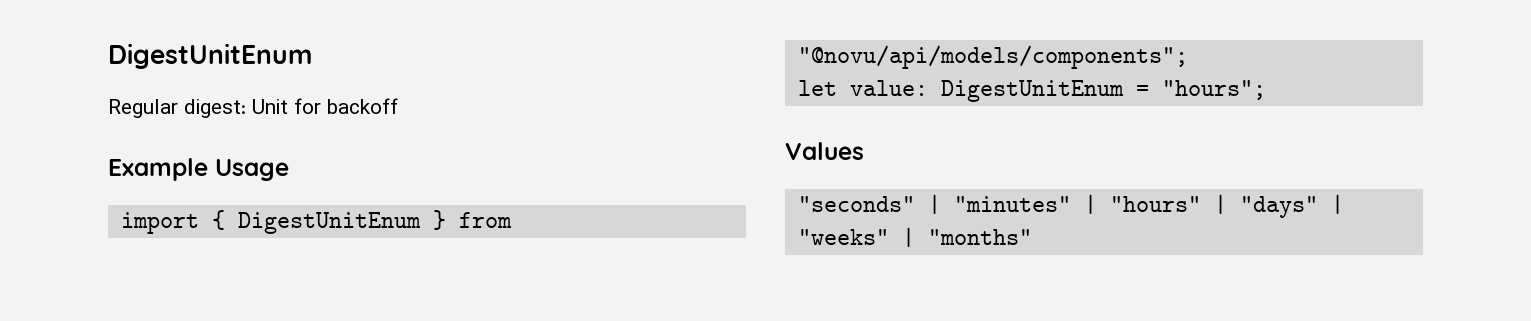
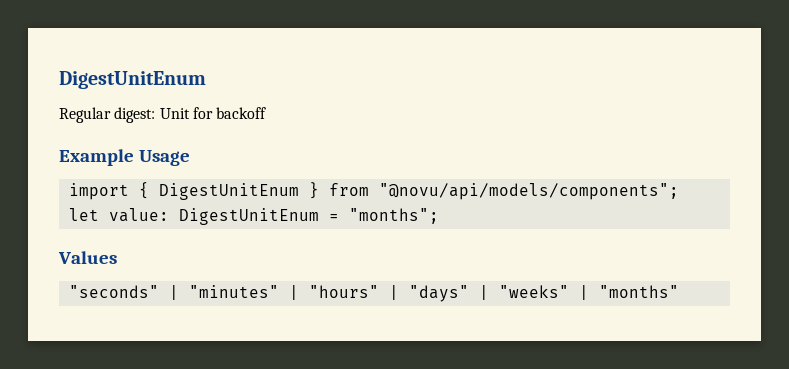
[1161,80,1266,100] "hours"; -> [348,208,439,224] "months";

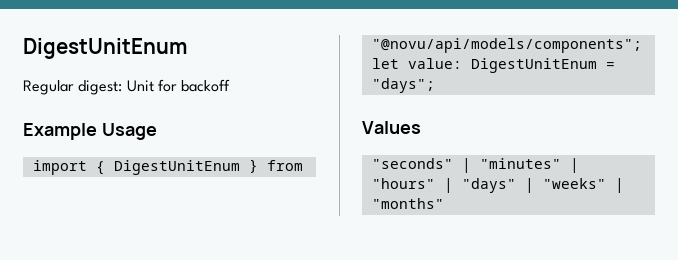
[348,208,439,224] "months"; -> [371,78,435,93] "days";

